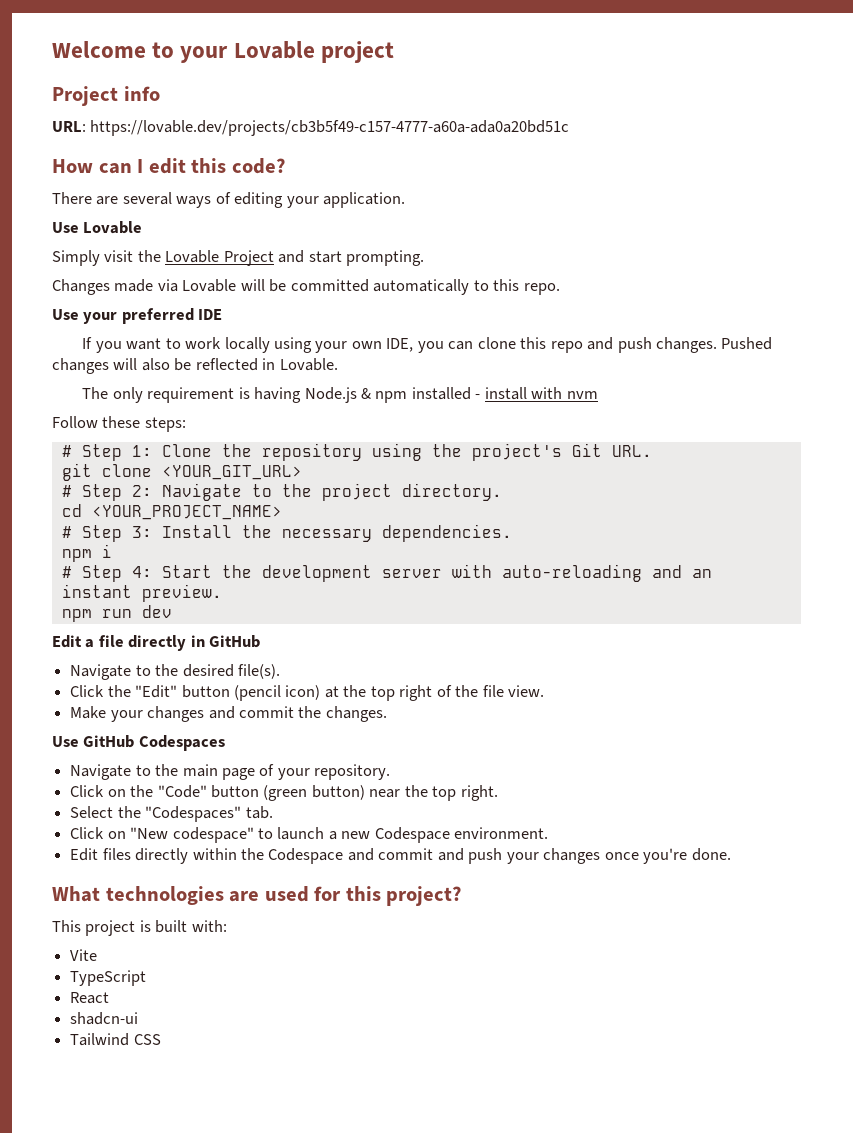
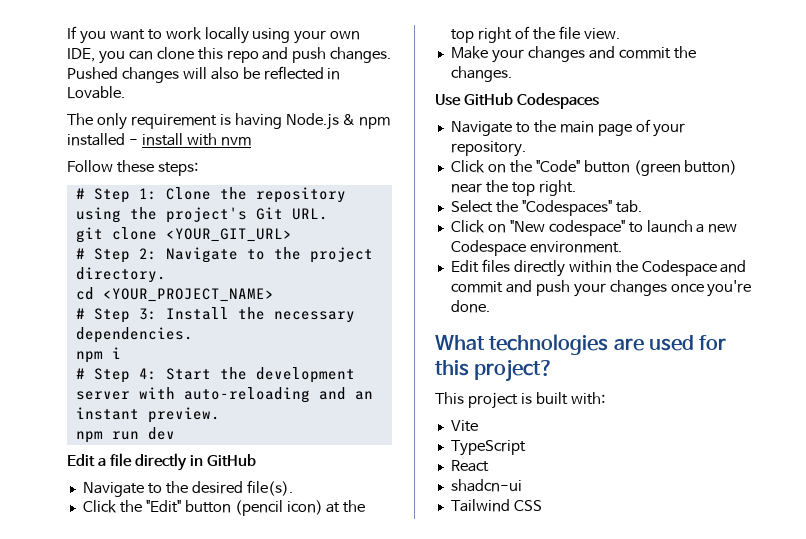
[52,41,394,63] [52,86,160,106] [52,120,570,136] [52,158,285,174] [52,192,406,208] [52,221,143,234] [52,250,425,266] [52,279,560,295] [52,308,223,324] Welcome to your Lovable project // Project info // URL: https://lovable.dev/projects/cb3b5f49-c157-4777-a60a-ada0a20bd51c // How can I edit this code? // There are several ways of editing your application. // Use Lovable // Simply visit the Lovable Project and start prompting. // Changes made via Lovable will be committed automatically to this repo. // Use your preferred IDE // -> (67, 32) none

